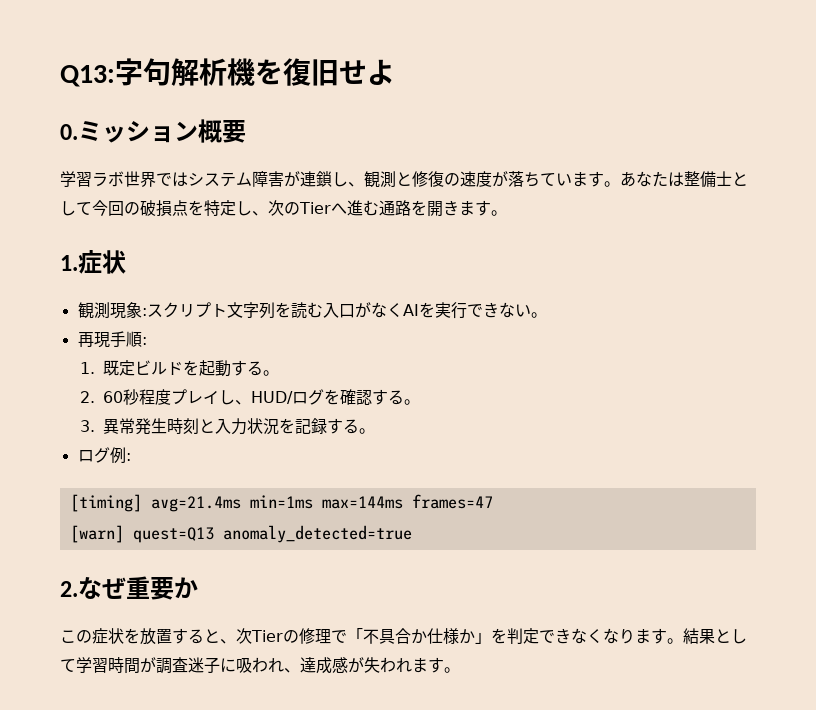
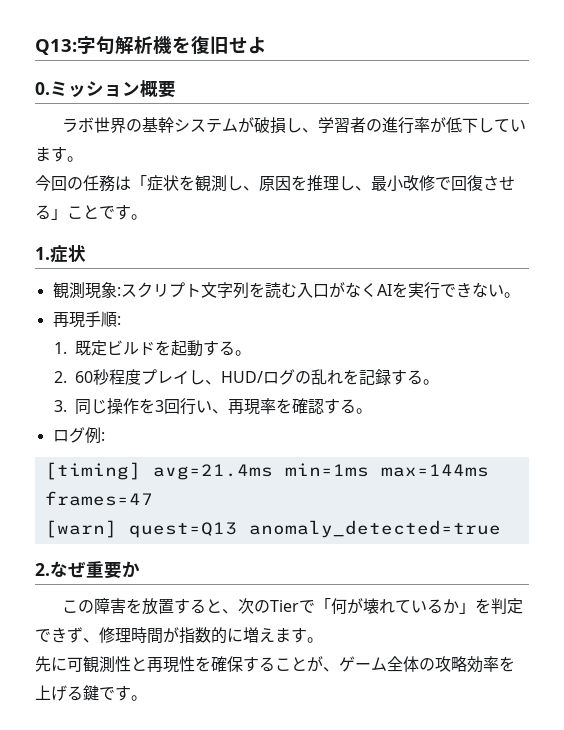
[60,171,92,187] 学習 -> (176, 89) none
[156,172,188,187] では -> [126,117,175,133] の基幹
[252,171,748,188] [60,200,475,217] 障害が連鎖し、観測と修復の速度が落ちています。あなたは整備士として今回の破損点を特定し、次のTierへ進む通路を開きま -> [238,117,527,134] [35,146,83,162] [35,175,515,192] [35,205,115,220] が破損し、学習者の進行率が低下しています。 // 今回の任務は「症状を観測し、原因を推理し、最小改修で回復させる」ことで
[323,389,372,405] を確認 -> [294,369,391,385] の乱れを記録
[102,418,327,435] 異常発生時刻と入力状況を記録 -> [74,398,324,415] 同じ操作を3回行い、再現率を確認
[92,628,124,644] 症状 -> [94,598,127,614] 障害
[251,628,747,644] [60,657,428,674] Tierの修理で「不具合か仕様か」を判定できなくなります。結果として学習時間が調査迷子に吸われ、達成感が失われま -> [254,598,524,614] [35,627,323,644] [35,656,515,673] [35,685,115,701] のTierで「何が壊れているか」を判定できず、修理時間が指数的に増えます。 // 先に可観測性と再現性を確保することが、ゲーム全体の攻略効率を上げる鍵で

